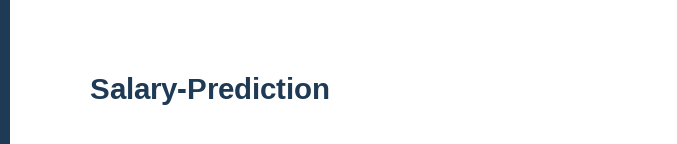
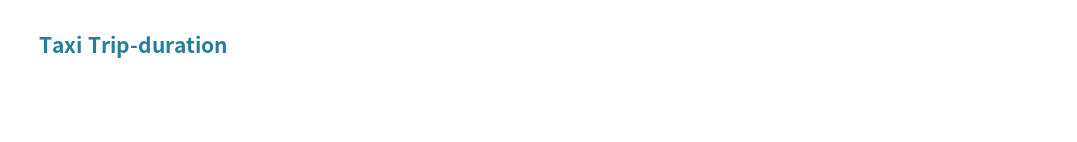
[90,77,330,105] Salary-Prediction -> [39,35,227,58] Taxi Trip-duration

